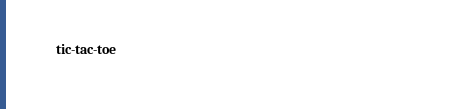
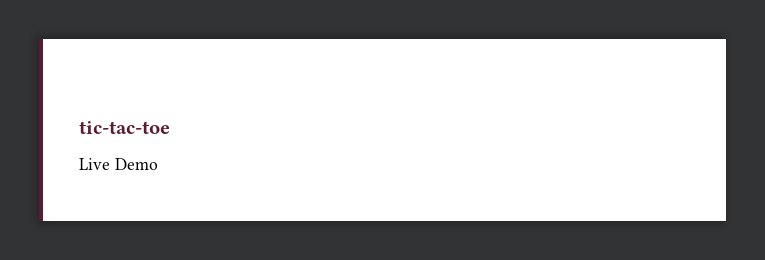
(116, 49) none -> [79,158,158,170] // Live Demo

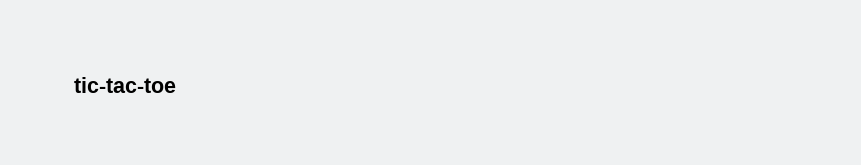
[79,158,158,170] // Live Demo -> (176, 85) none

